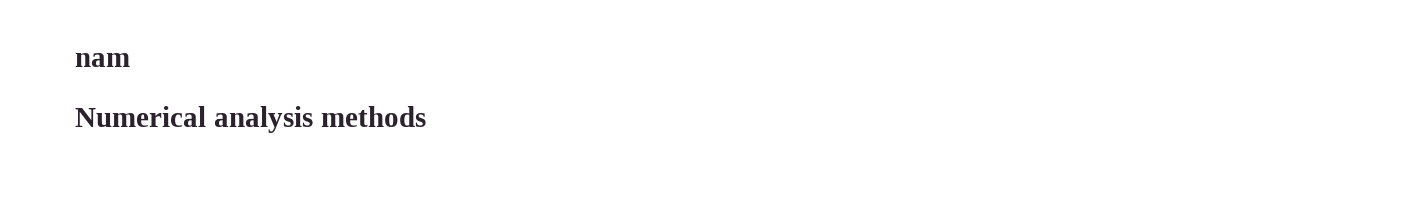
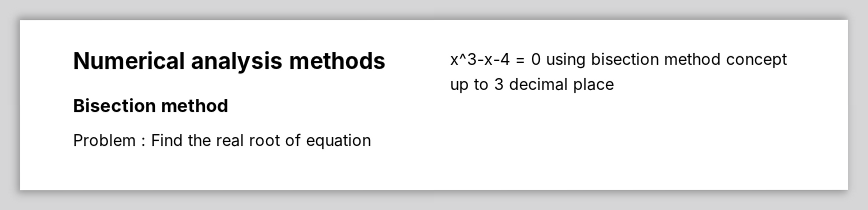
[75,53,130,67] nam // -> (72, 60) none
(426, 116) none -> [72,98,229,113] [73,133,372,151] [449,51,787,69] [449,76,614,94] // Bisection method // Problem : Find the real root of equation x^3-x-4 = 0 using bisection method concept up to 3 decimal place

